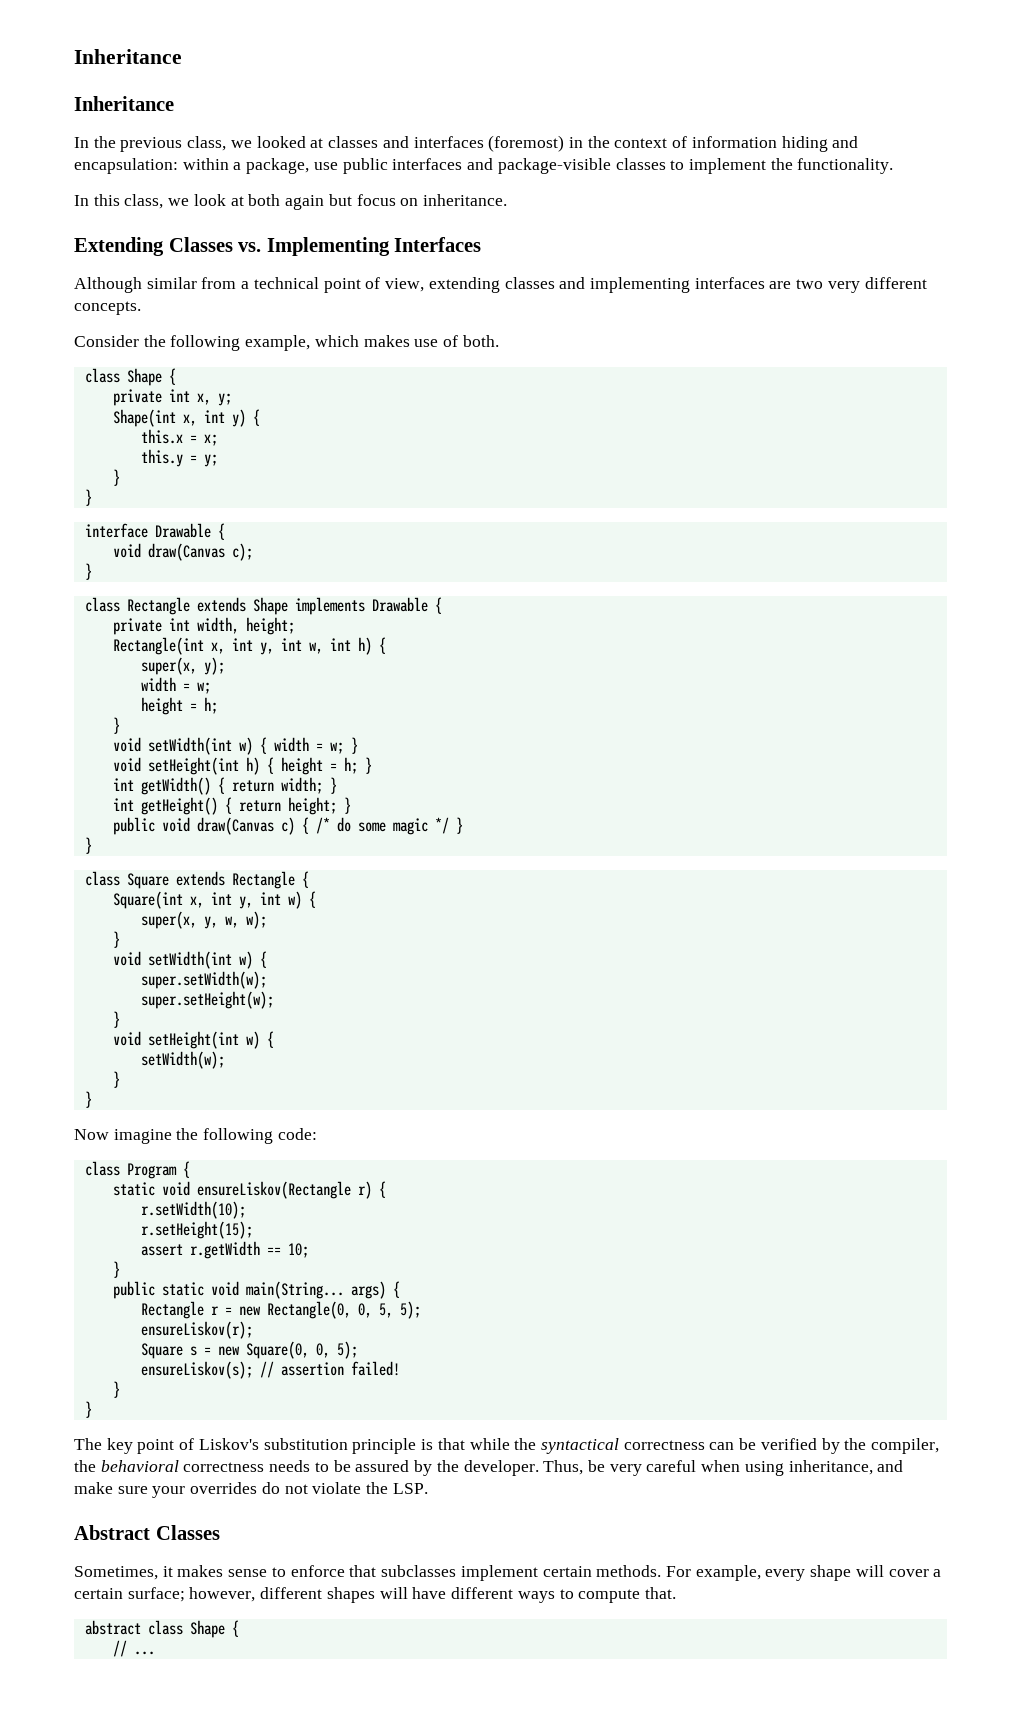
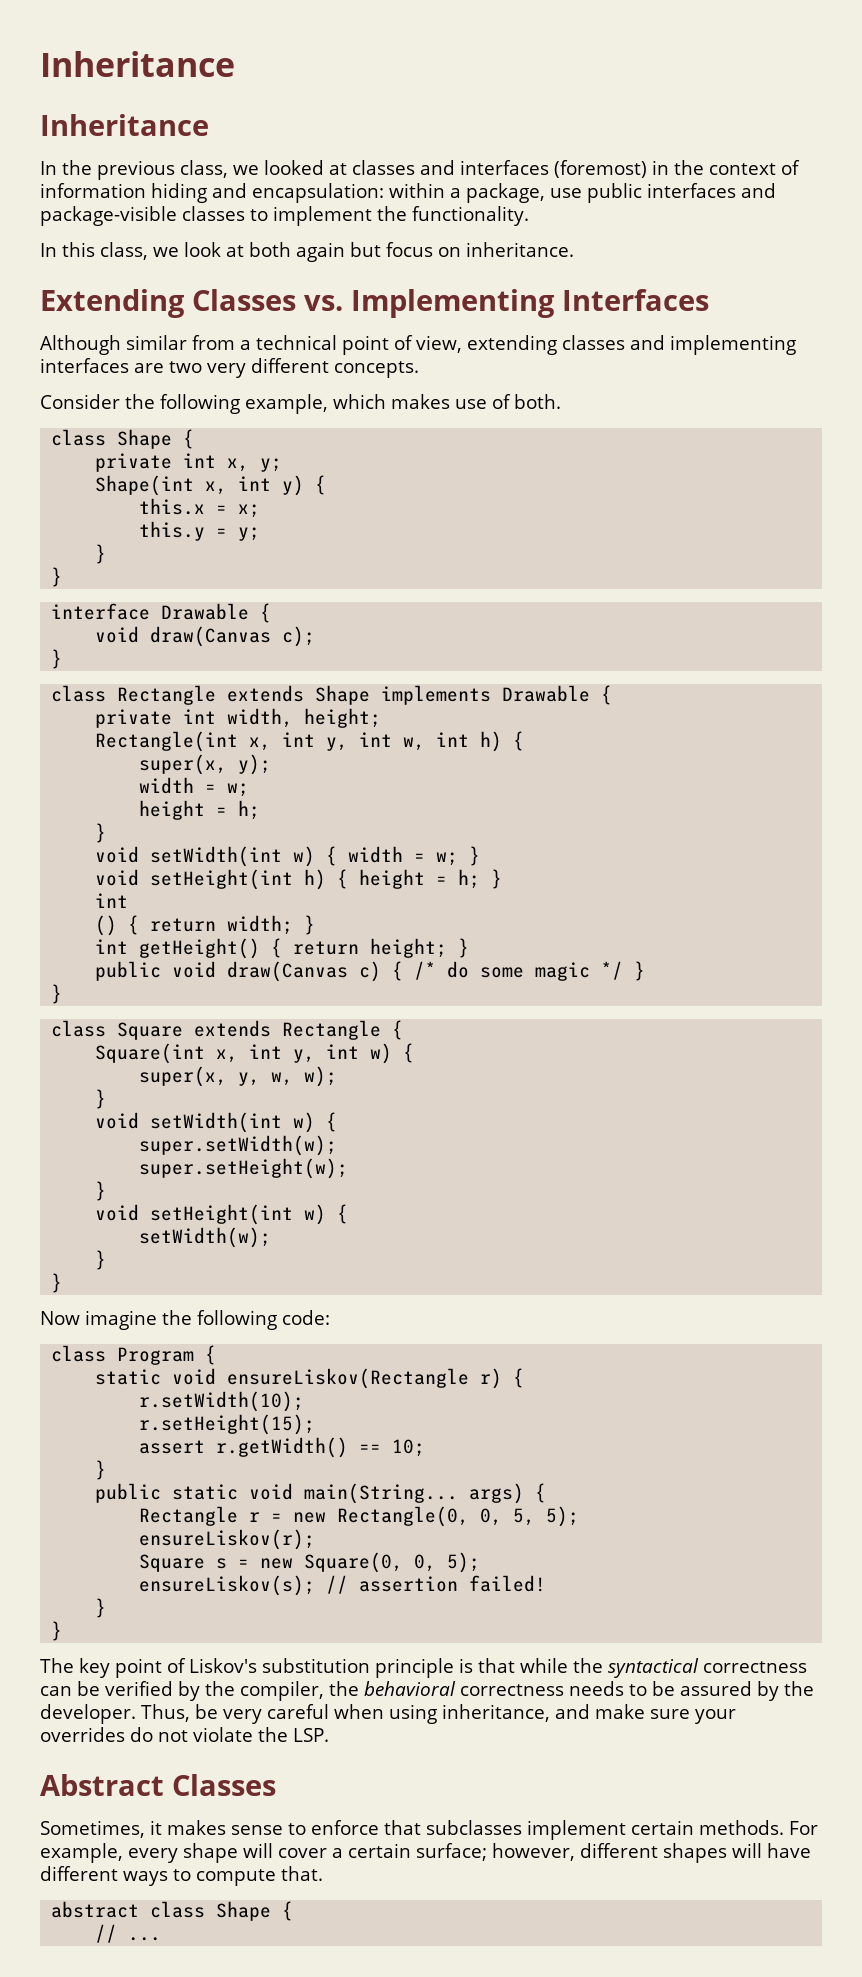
[140,777,211,795] getWidth() -> [95,915,118,936] // ()
[189,1241,260,1259] r.getWidth -> [216,1437,349,1458] r.getWidth()

